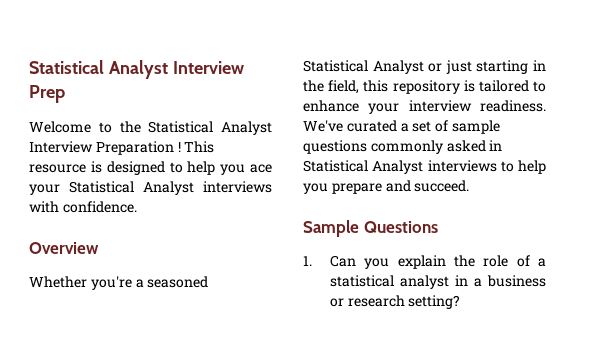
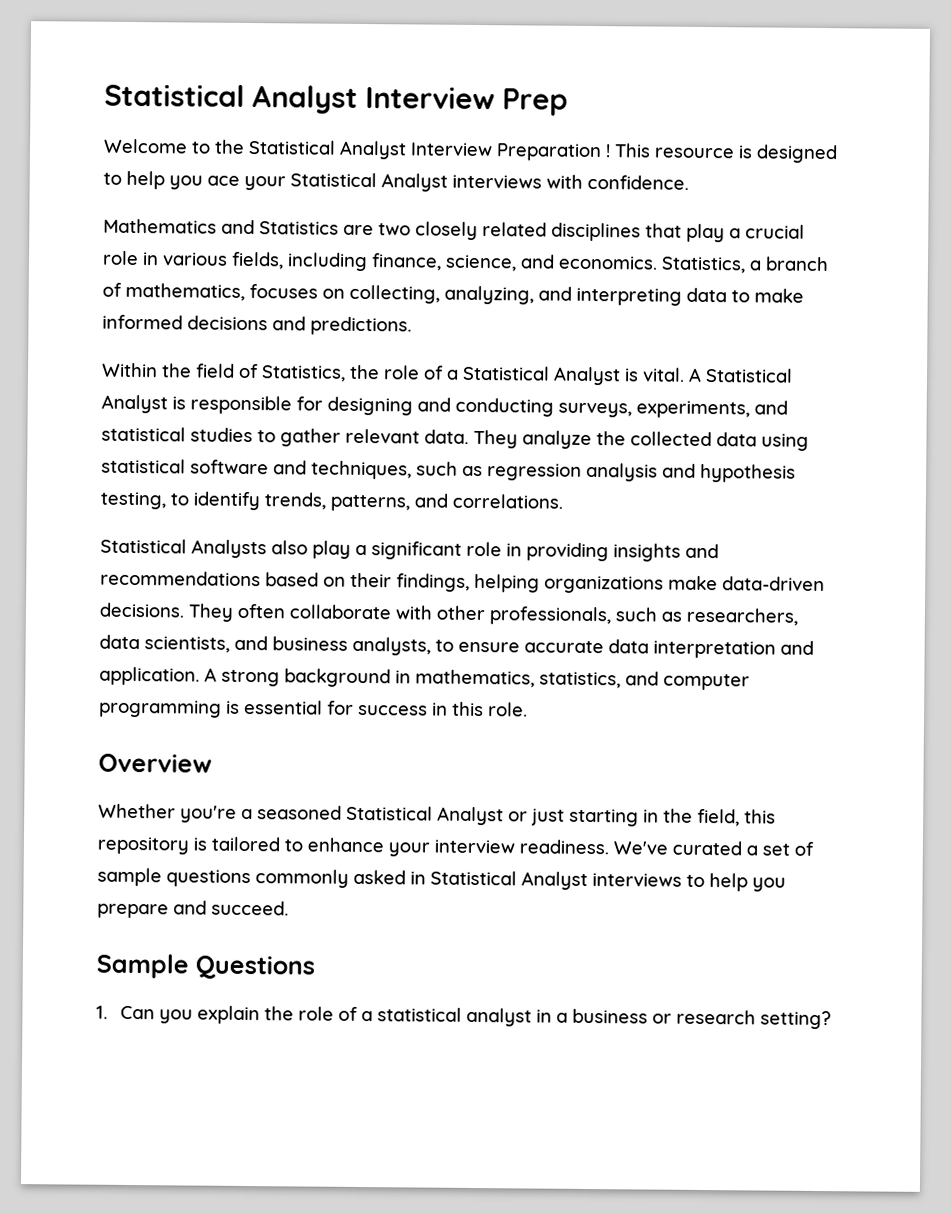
(137, 207) none -> [103,218,805,243] [102,250,829,274] [102,282,804,306] [102,314,412,336] [101,362,793,386] [101,394,788,419] [101,426,809,451] [101,458,796,483] [100,491,563,512] [100,538,719,562] [100,570,825,594] [99,602,798,626] [99,634,814,659] [99,666,750,691] [99,699,528,718] // Mathematics and Statistics are two closely related disciplines that play a crucial role in various fields, including finance, science, and economics. Statistics, a branch of mathematics, focuses on collecting, analyzing, and interpreting data to make informed decisions and predictions. // Within the field of Statistics, the role of a Statistical Analyst is vital. A Statistical Analyst is responsible for designing and conducting surveys, experiments, and statistical studies to gather relevant data. They analyze the collected data using statistical software and techniques, such as regression analysis and hypothesis testing, to identify trends, patterns, and correlations. // Statistical Analysts also play a significant role in providing insights and recommendations based on their findings, helping organizations make data-driven decisions. They often collaborate with other professionals, such as researchers, data scientists, and business analysts, to ensure accurate data interpretation and application. A strong background in mathematics, statistics, and computer programming is essential for success in this role.

